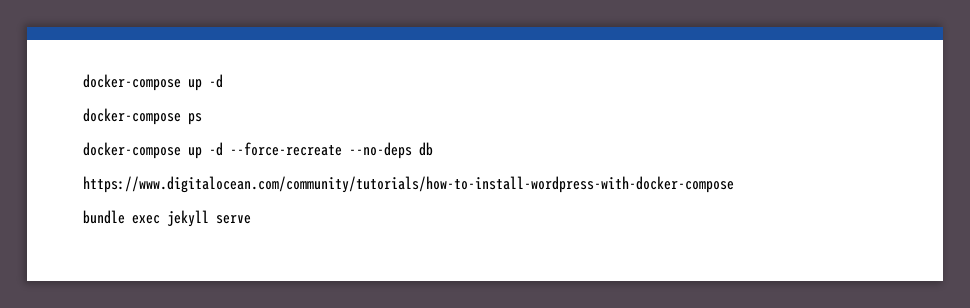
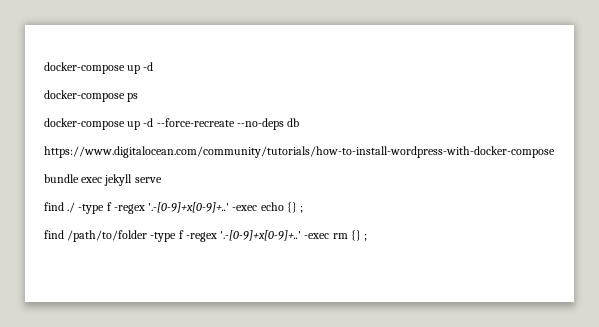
(251, 219) none -> [44,202,304,214] [44,230,368,242] // find ./ -type f -regex '.-[0-9]+x[0-9]+..' -exec echo {} ; // find /path/to/folder -type f -regex '.-[0-9]+x[0-9]+..' -exec rm {} ;

